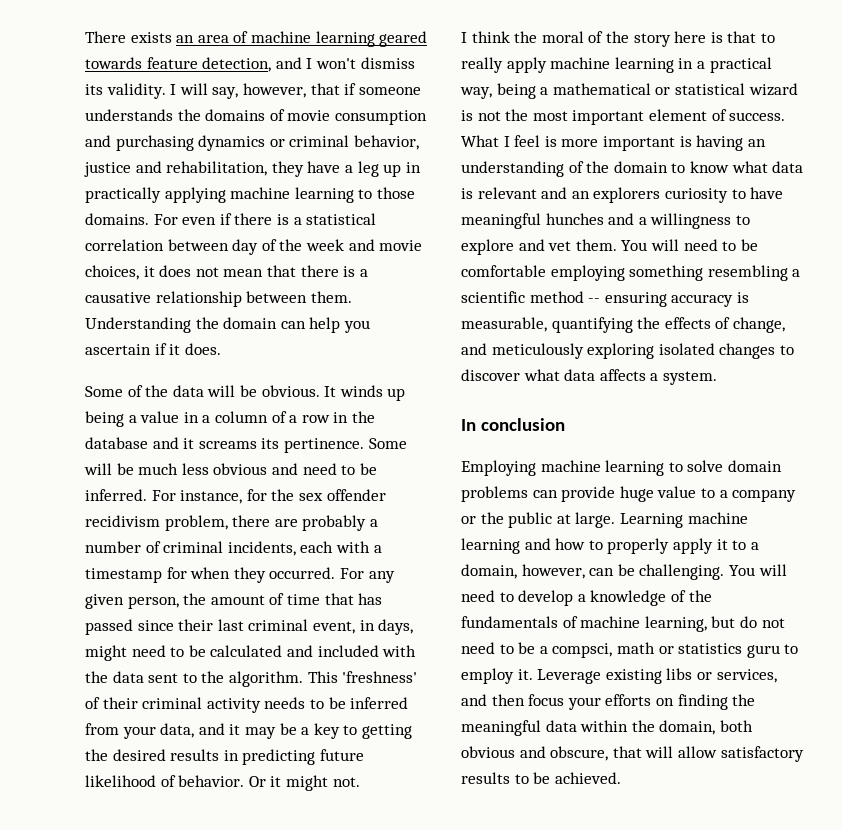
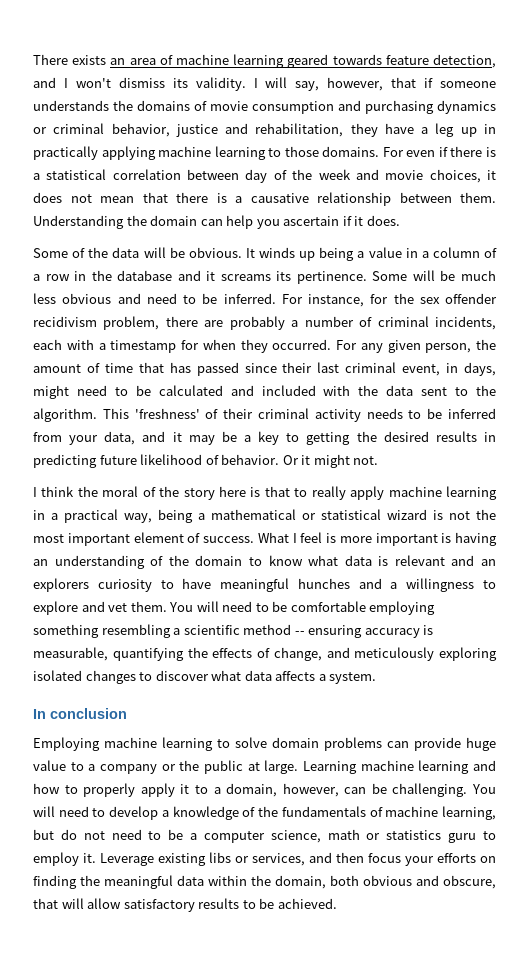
[552,643,613,658] compsci, -> [203,830,321,843] computer science,

